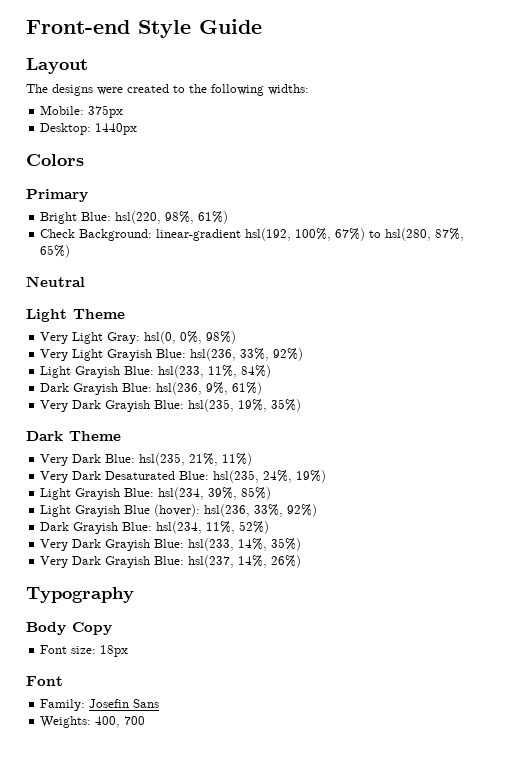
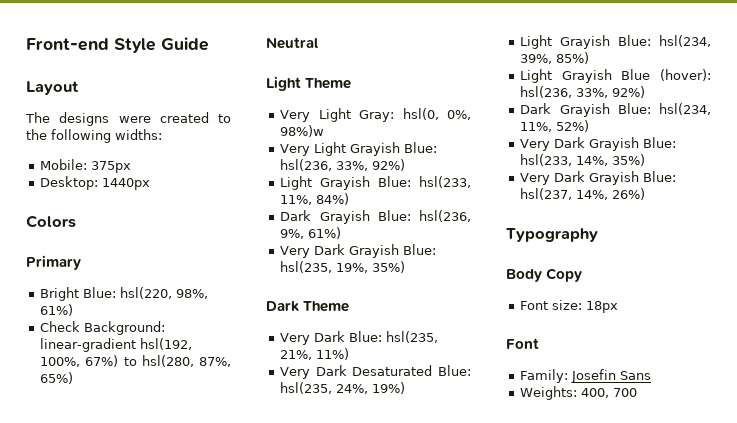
[206,331,237,344] 98%) -> [280,125,325,137] 98%)w

